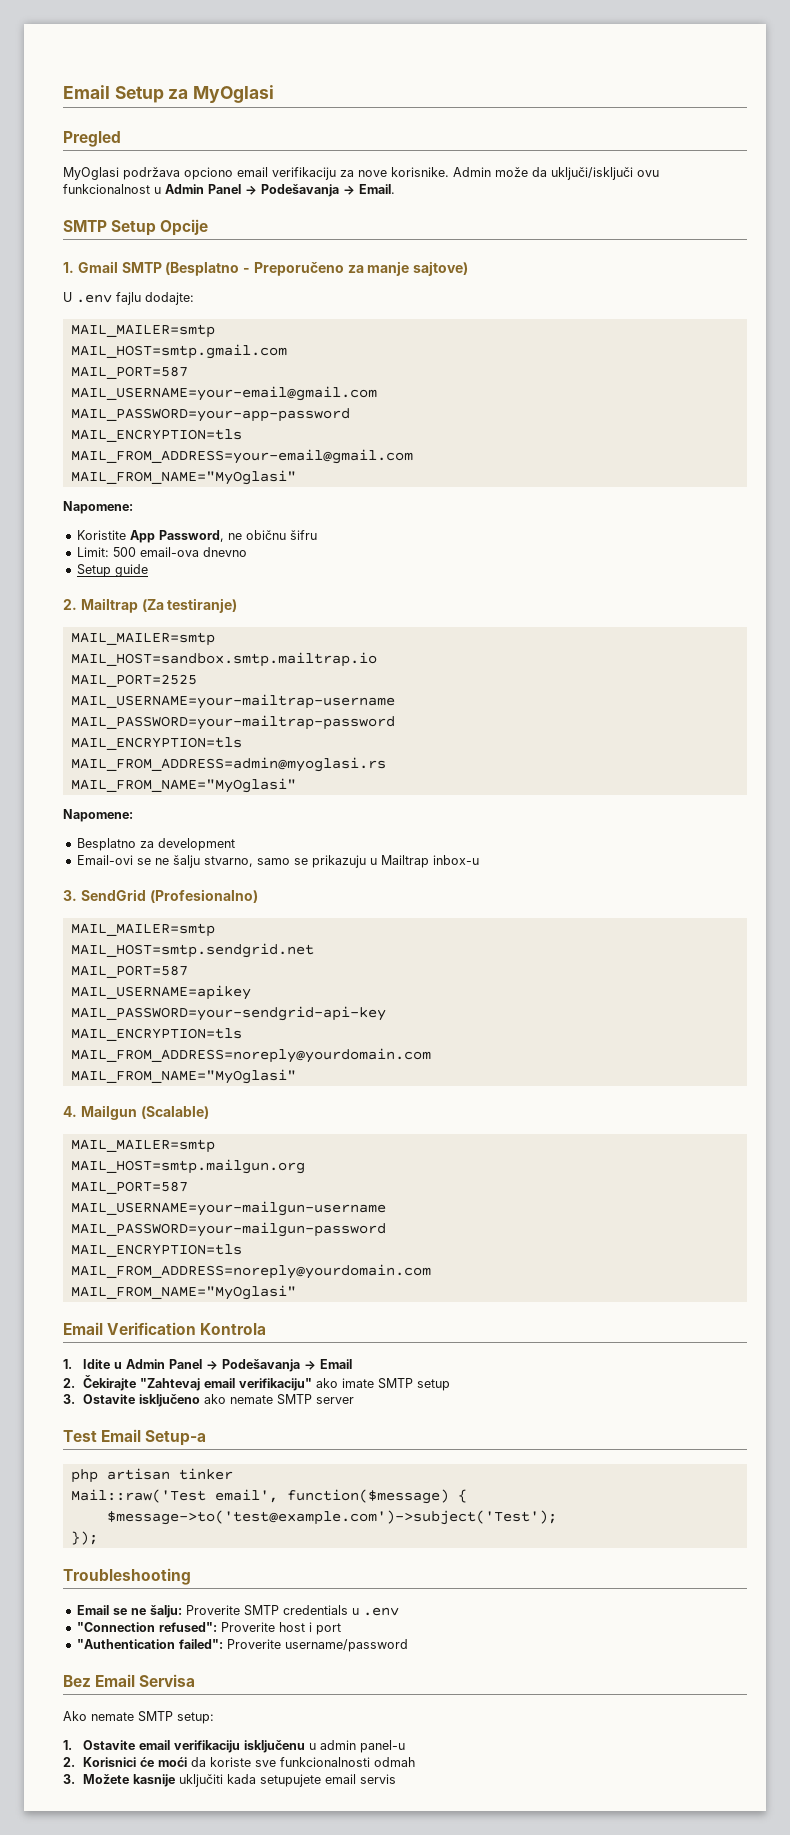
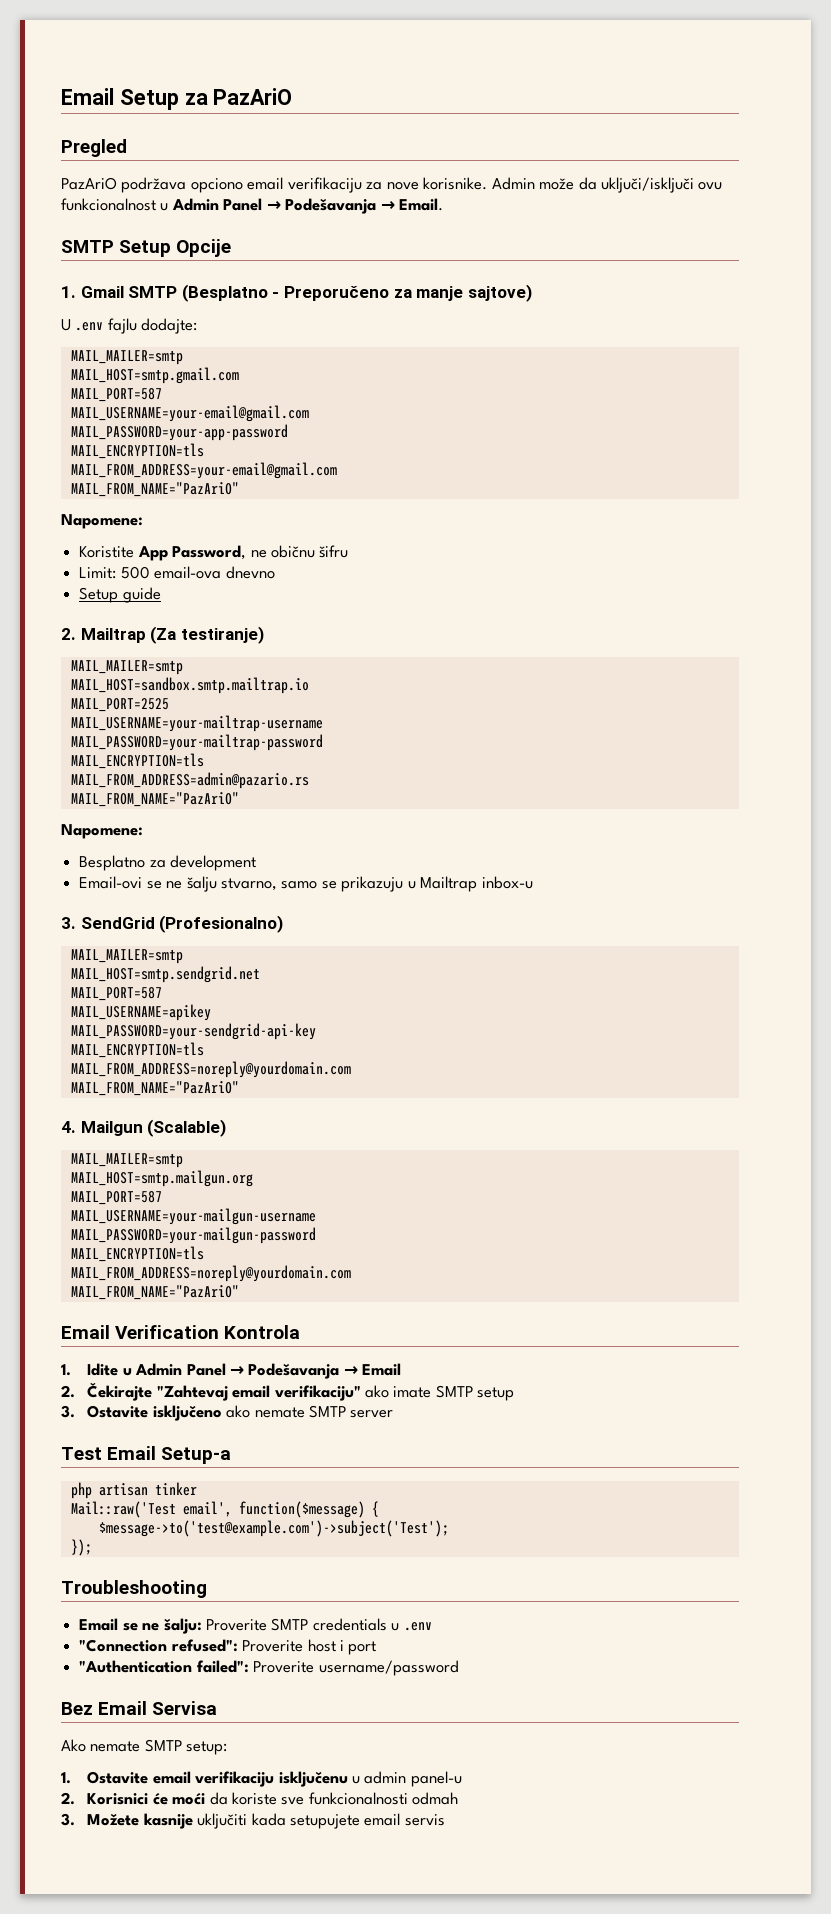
[193,85,275,103] MyOglasi -> [213,88,293,105] PazAriO
[63,167,119,180] MyOglasi -> [61,177,117,190] PazAriO
[70,470,296,485] MAIL_FROM_NAME="MyOglasi" -> [70,482,239,497] MAIL_FROM_NAME="PazAriO"
[70,757,386,772] [70,778,296,793] MAIL_FROM_ADDRESS=admin@myoglasi.rs // MAIL_FROM_NAME="MyOglasi" -> [70,772,309,789] [70,792,239,807] MAIL_FROM_ADDRESS=admin@pazario.rs // MAIL_FROM_NAME="PazAriO"
[70,1069,296,1084] MAIL_FROM_NAME="MyOglasi" -> [70,1081,239,1096] MAIL_FROM_NAME="PazAriO"
[70,1285,296,1300] MAIL_FROM_NAME="MyOglasi" -> [70,1285,239,1300] MAIL_FROM_NAME="PazAriO"

